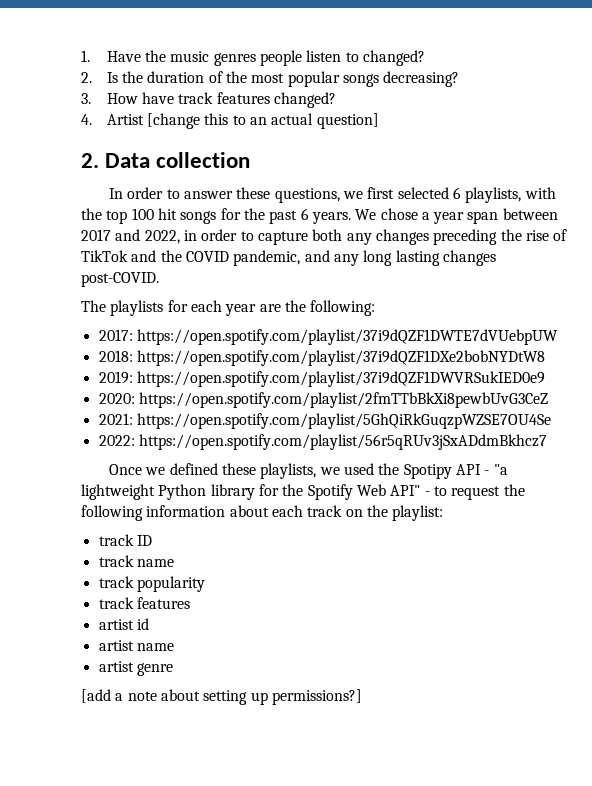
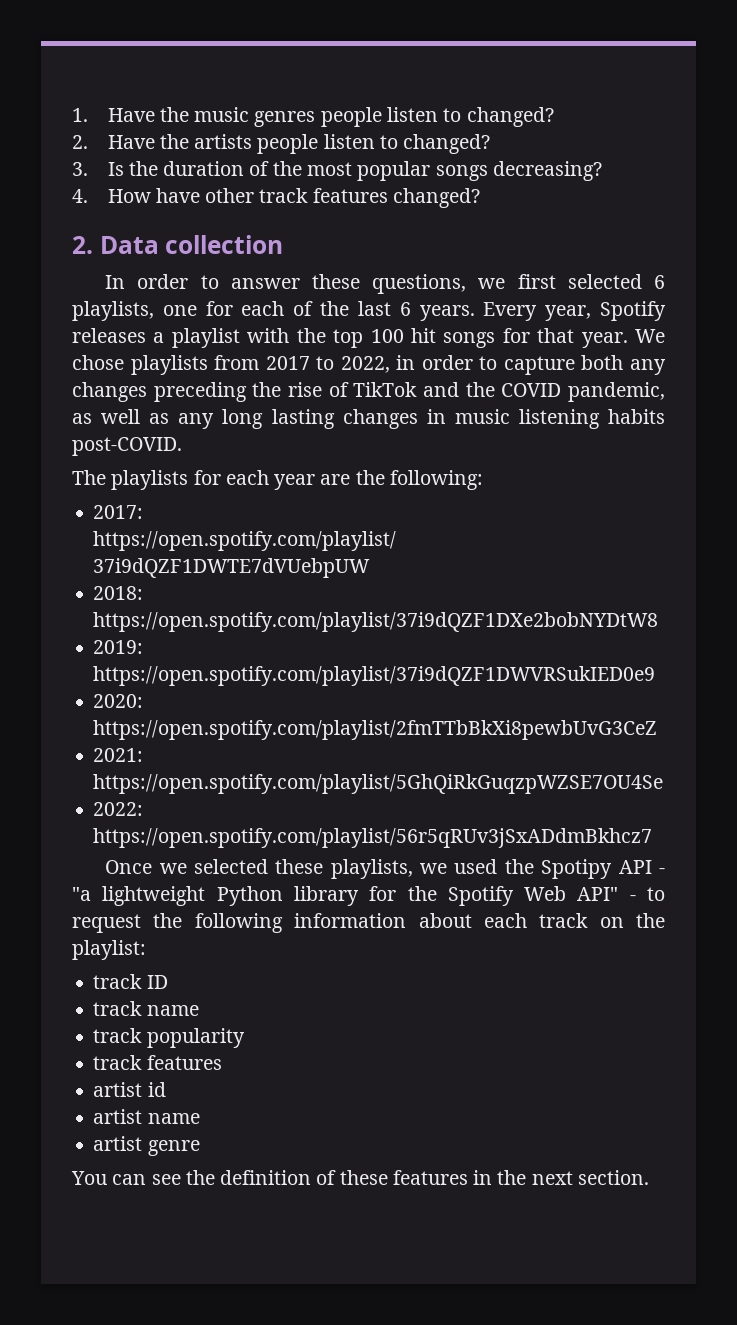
(92, 77) none -> [107,134,491,154] [72,162,88,176] Have the artists people listen to changed? // 3.
[81,93,91,104] 3. -> [72,189,88,203] 4.
(174, 98) none -> [205,188,255,203] other
[81,113,379,129] // 4. Artist [change this to an actual question] -> (481, 198) none
(522, 195) none -> [162,301,667,321] [72,328,240,348] one for each of the last 6 years. Every year, Spotify releases a playlist
[243,208,558,224] [81,229,141,241] the past 6 years. We chose a year span between 2017 and -> [537,328,666,348] [72,355,335,375] that year. We chose playlists from 2017 to
[304,250,330,262] and -> [72,409,170,424] as well as
(496, 258) none -> [426,409,666,429] in music listening habits
[169,463,218,475] defined -> [193,859,268,874] selected
[81,689,362,705] [add a note about setting up permissions?] -> [71,1170,649,1185] You can see the definition of these features in the next section.

